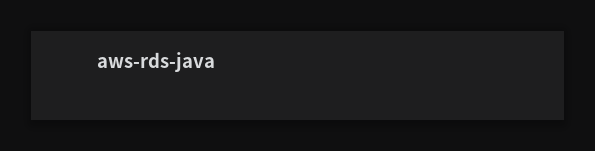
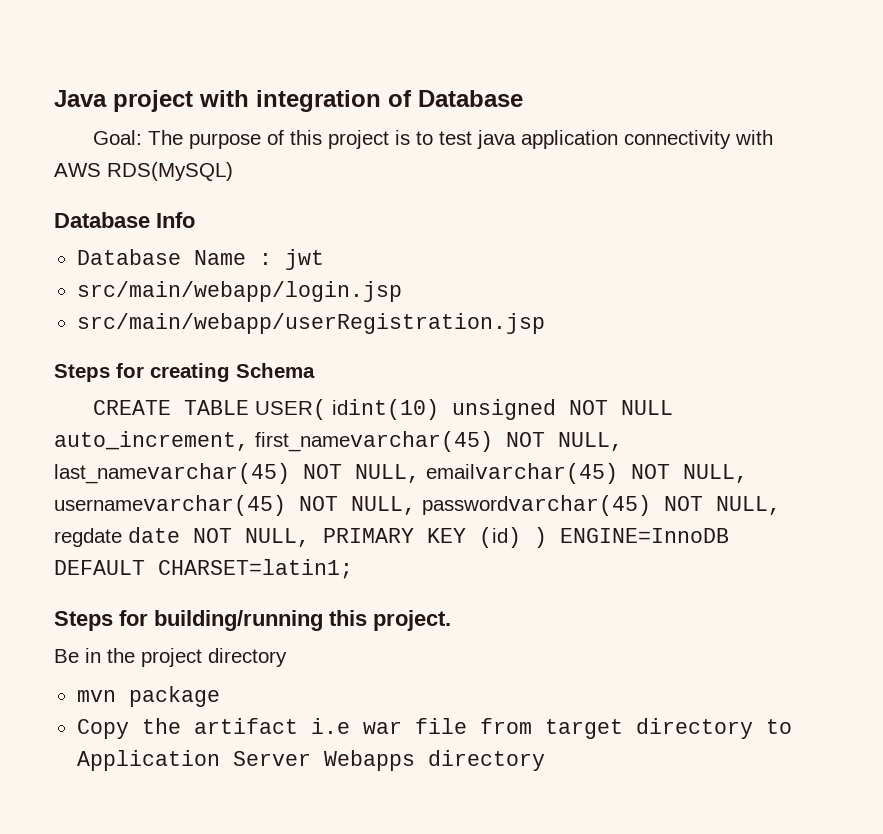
[97,52,215,72] aws-rds-java -> [54,90,523,112] [93,130,774,149] [54,162,233,181] [54,212,195,228] [76,249,324,270] [76,281,402,302] [76,313,545,334] [54,363,315,382] [93,399,674,420] [54,431,623,452] [54,463,748,484] [54,495,781,516] [54,527,729,548] [54,559,353,579] [54,610,451,631] [54,648,287,667] [76,686,220,707] [76,718,792,739] [76,750,545,771] Java project with integration of Database // Goal: The purpose of this project is to test java application connectivity with AWS RDS(MySQL) // Database Info // Database Name : jwt // src/main/webapp/login.jsp // src/main/webapp/userRegistration.jsp // Steps for creating Schema // CREATE TABLE USER( idint(10) unsigned NOT NULL auto_increment, first_namevarchar(45) NOT NULL, last_namevarchar(45) NOT NULL, emailvarchar(45) NOT NULL, usernamevarchar(45) NOT NULL, passwordvarchar(45) NOT NULL, regdate date NOT NULL, PRIMARY KEY (id) ) ENGINE=InnoDB DEFAULT CHARSET=latin1; // Steps for building/running this project. // Be in the project directory // mvn package // Copy the artifact i.e war file from target directory to Application Server Webapps directory

